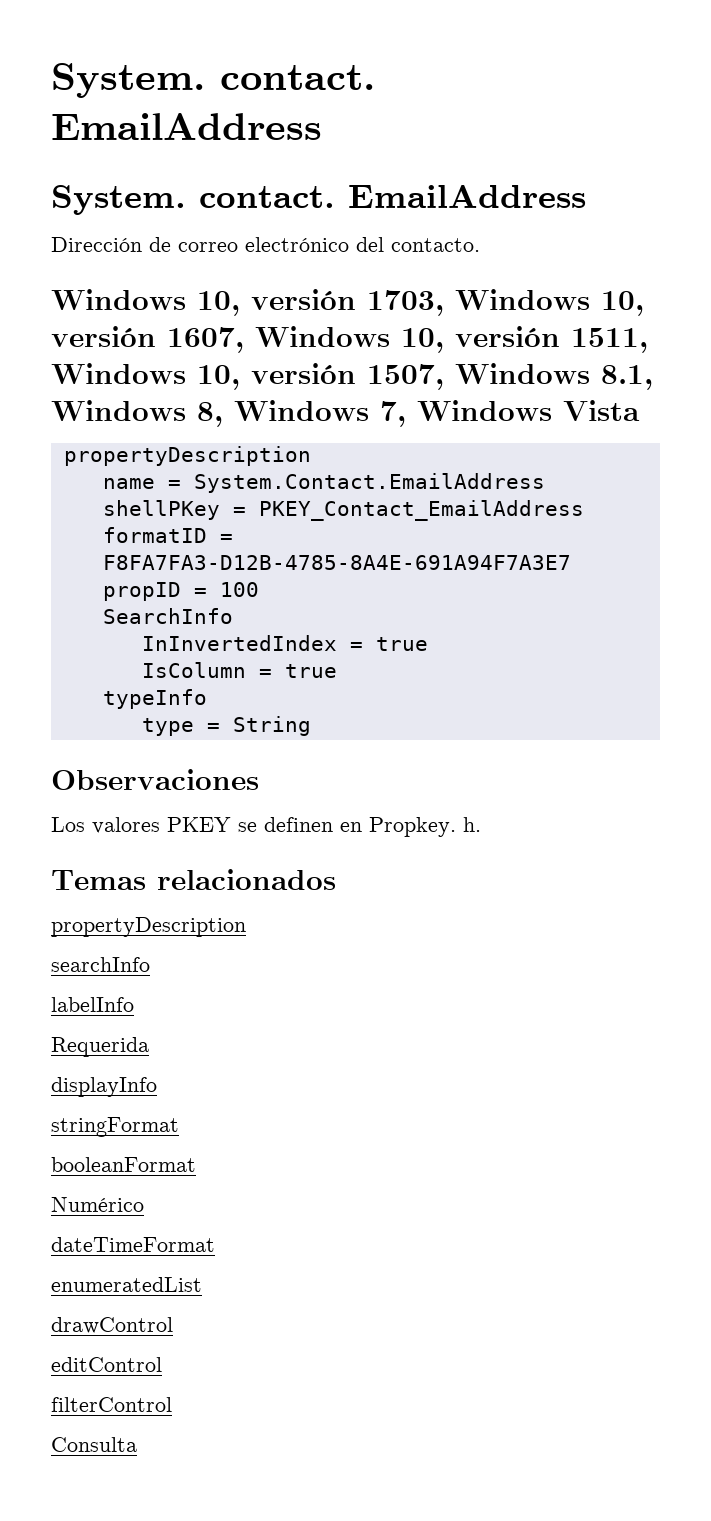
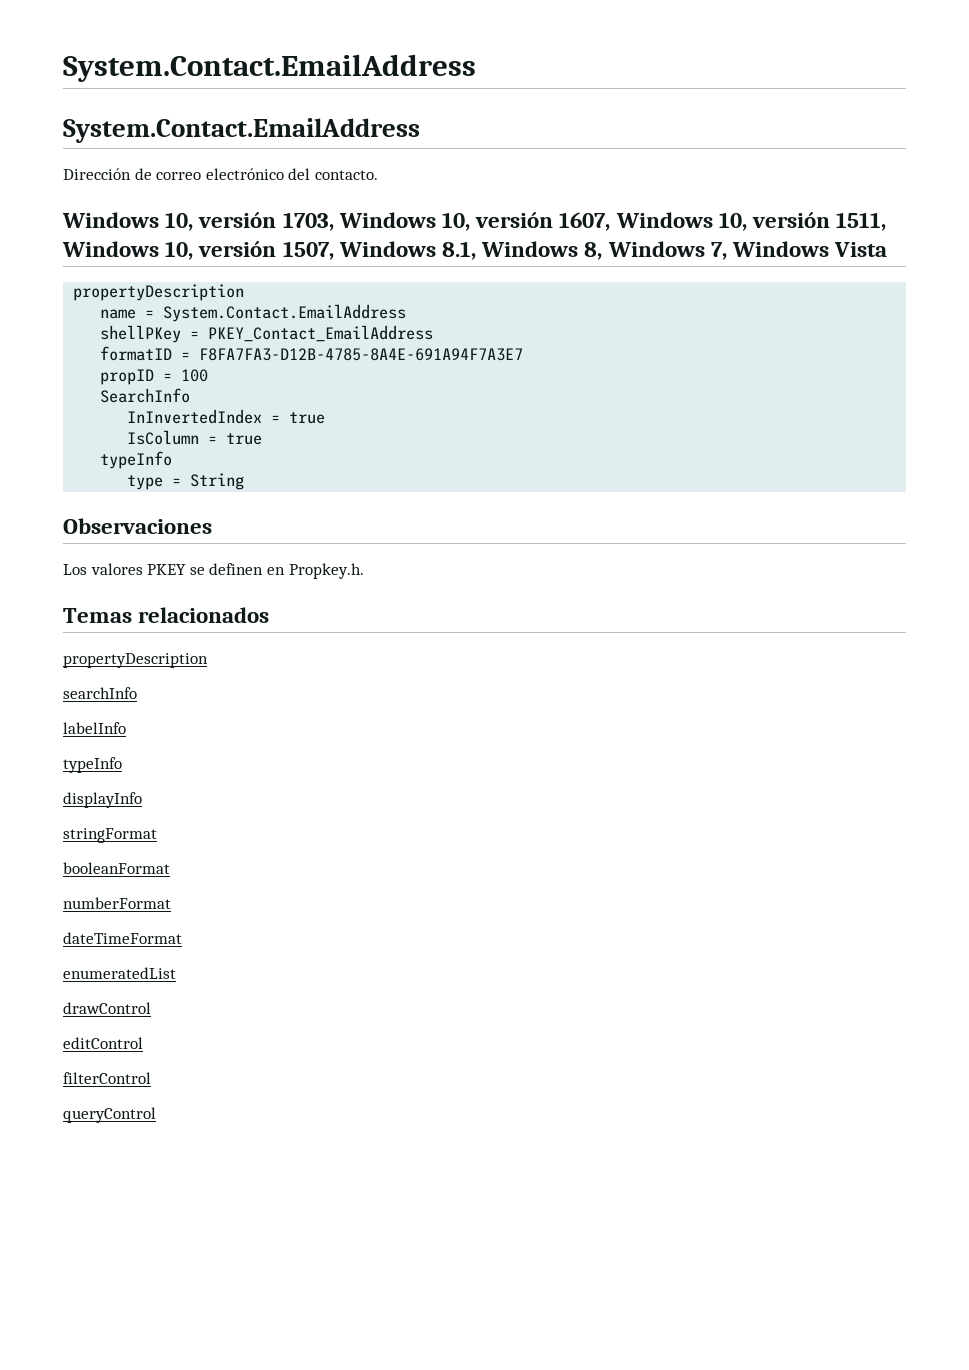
[51,63,375,98] [51,113,322,140] [51,185,586,215] System. contact. EmailAddress // System. contact. EmailAddress -> [63,54,476,82] [63,118,420,143] System.Contact.EmailAddress // System.Contact.EmailAddress
[369,817,481,837] Propkey. h. -> [288,563,364,579] Propkey.h.
[51,1037,149,1057] Requerida -> [63,757,122,773] typeInfo
[51,1197,144,1212] Numérico -> [63,897,171,909] numberFormat
[51,1437,137,1452] Consulta -> [63,1107,156,1123] queryControl

